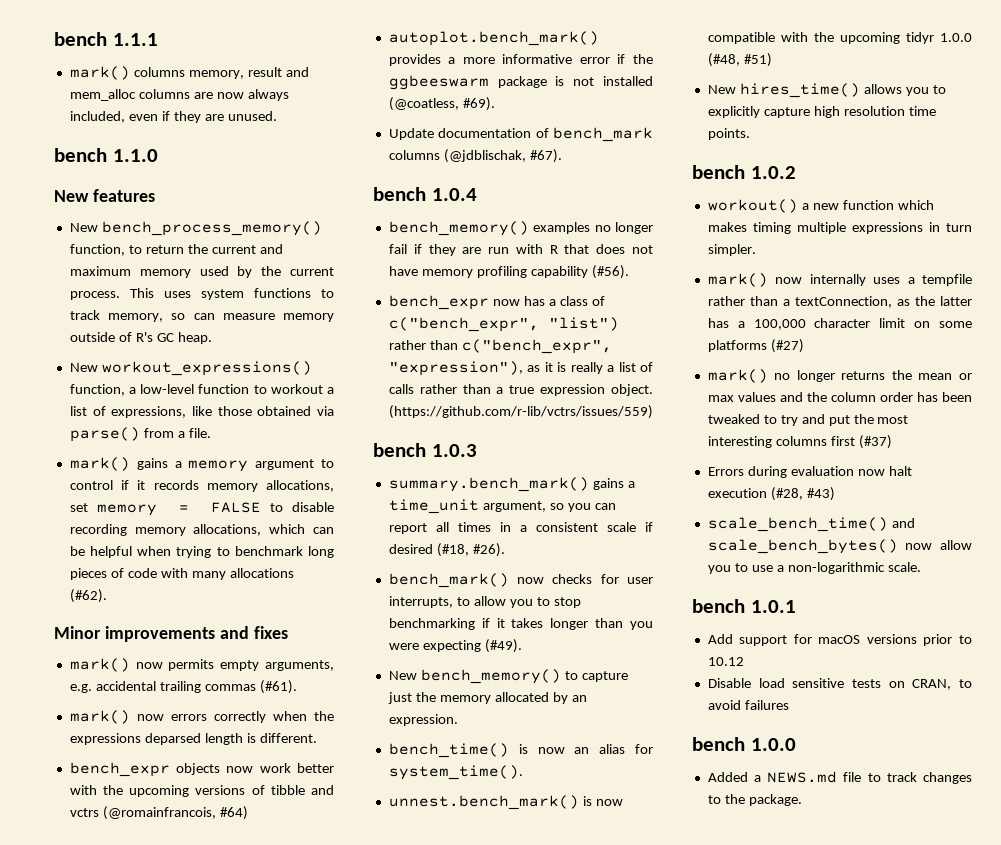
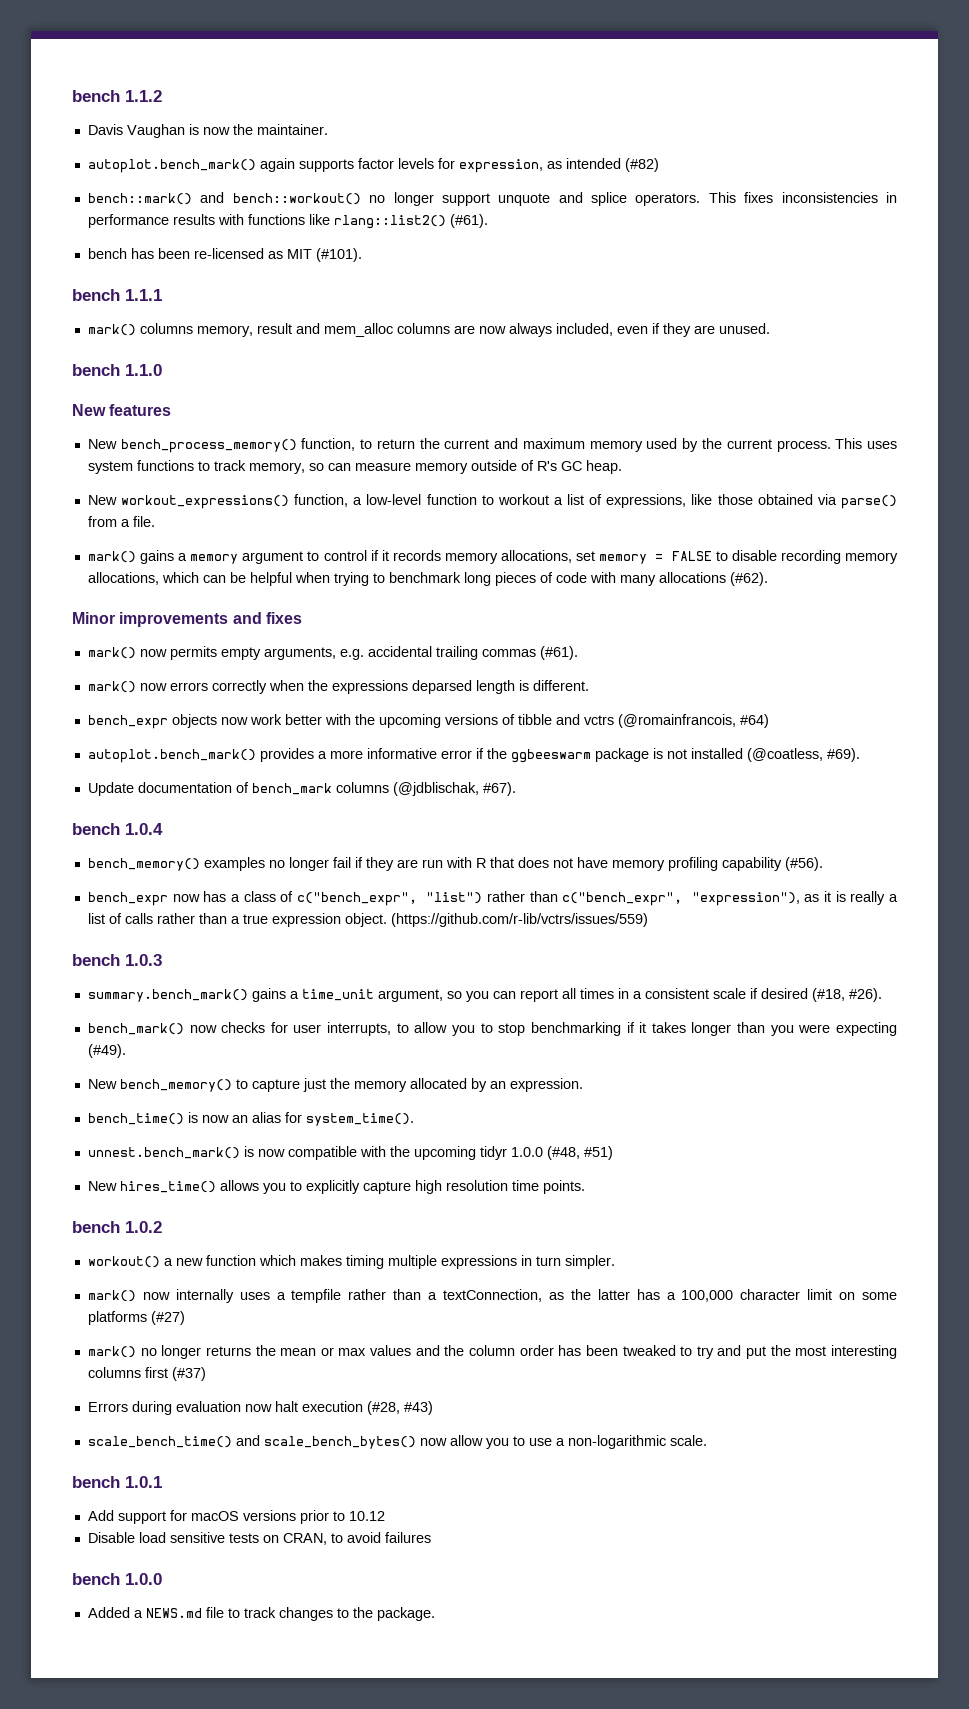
[54,32,107,46] bench -> [72,90,162,102] [87,124,328,138] [87,158,659,173] [87,192,897,206] [87,214,488,229] [87,248,362,262] [72,289,120,301] bench 1.1.2 // Davis Vaughan is now the maintainer. // autoplot.bench_mark() again supports factor levels for expression, as intended (#82) // bench::mark() and bench::workout() no longer support unquote and splice operators. This fixes inconsistencies in performance results with functions like rlang::list2() (#61). // bench has been re-licensed as MIT (#101). // bench

